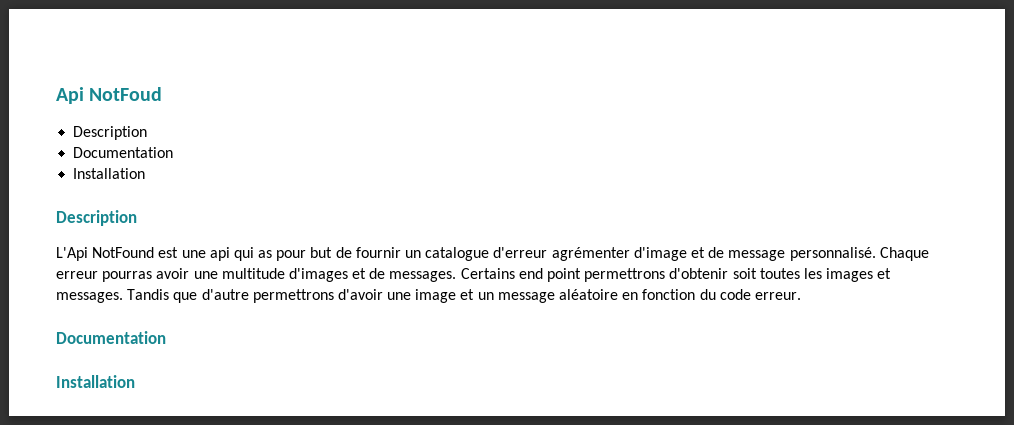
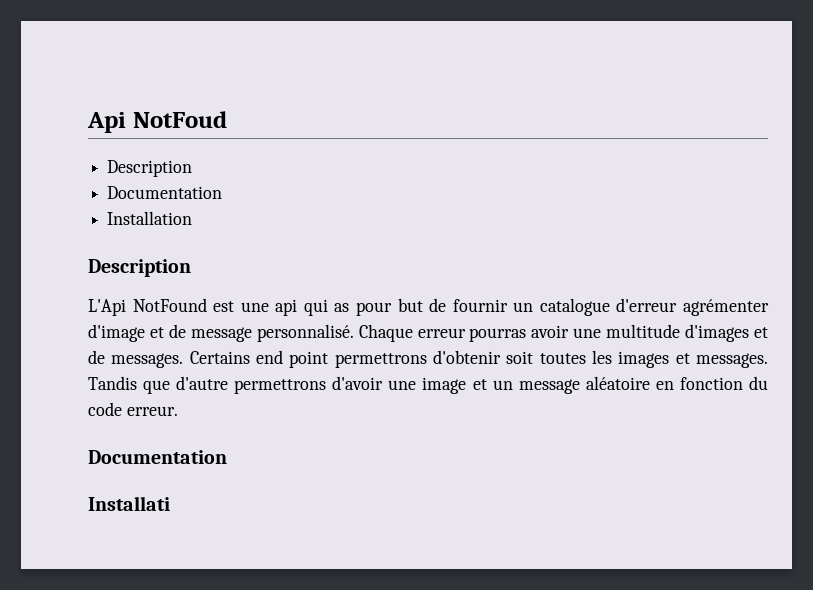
[56,375,135,388] Installation -> [88,496,170,511] Installati

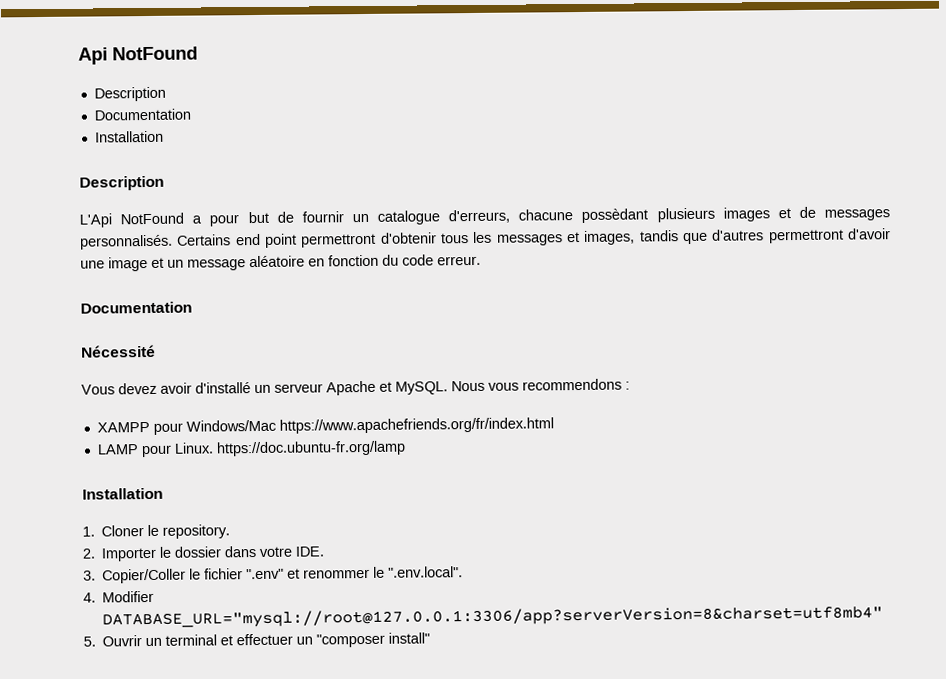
[132,111,227,128] NotFoud -> [112,46,198,61] NotFound
[213,299,350,316] est une api qui as -> [192,215,203,224] a
[616,298,769,316] [88,324,768,342] [88,350,769,368] [88,376,327,394] d'erreur agrémenter d'image et de message personnalisé. Chaque erreur pourras avoir une multitude d'images et de messages. Certains end point permettrons d'obtenir soit toutes les images et messages. Tandis que d'autre permettrons -> [448,206,890,224] [80,229,844,250] d'erreurs, chacune possèdant plusieurs images et de messages personnalisés. Certains end point permettront d'obtenir tous les messages et images, tandis que d'autres permettront
[88,496,170,511] Installati -> [81,344,156,358] [81,378,630,396] [96,417,554,435] [96,440,406,458] [82,487,163,500] [82,524,231,539] [82,546,325,562] [83,566,464,584] [83,590,155,603] [102,605,884,629] [83,632,431,648] Nécessité // Vous devez avoir d'installé un serveur Apache et MySQL. Nous vous recommendons : // XAMPP pour Windows/Mac https://www.apachefriends.org/fr/index.html // LAMP pour Linux. https://doc.ubuntu-fr.org/lamp // Installation // 1. Cloner le repository. // 2. Importer le dossier dans votre IDE. // 3. Copier/Coller le fichier ".env" et renommer le ".env.local". // 4. Modifier DATABASE_URL="mysql://root@127.0.0.1:3306/app?serverVersion=8&charset=utf8mb4" // 5. Ouvrir un terminal et effectuer un "composer install"

